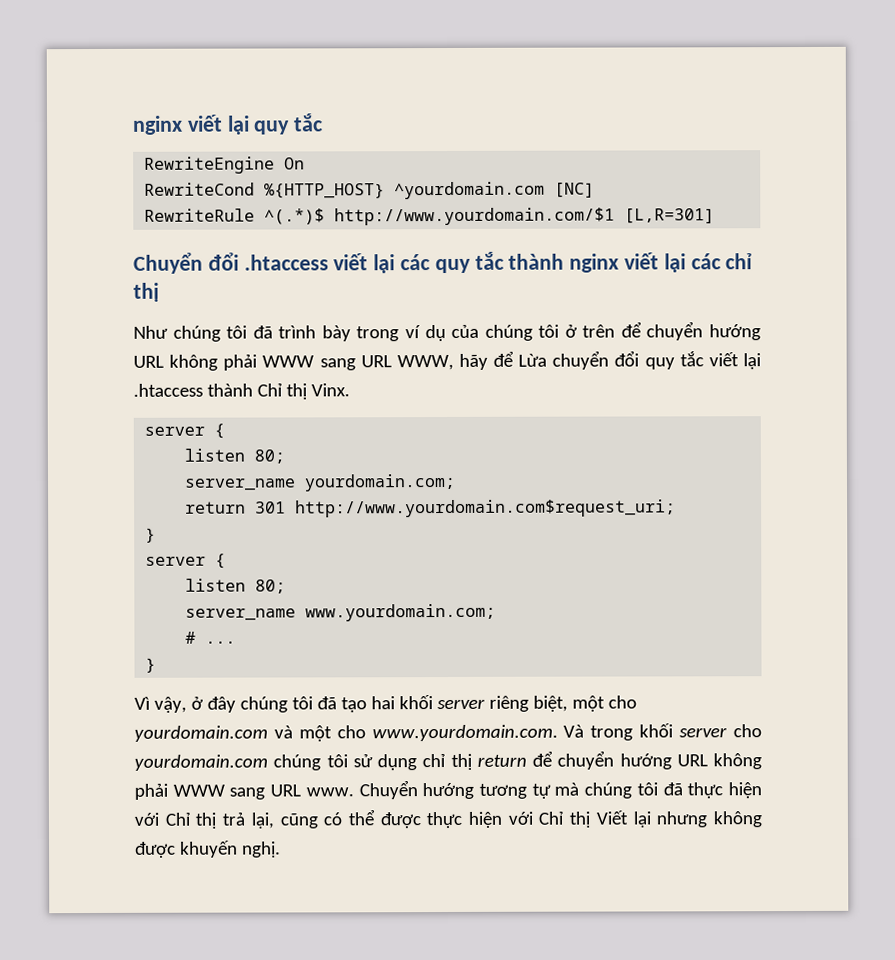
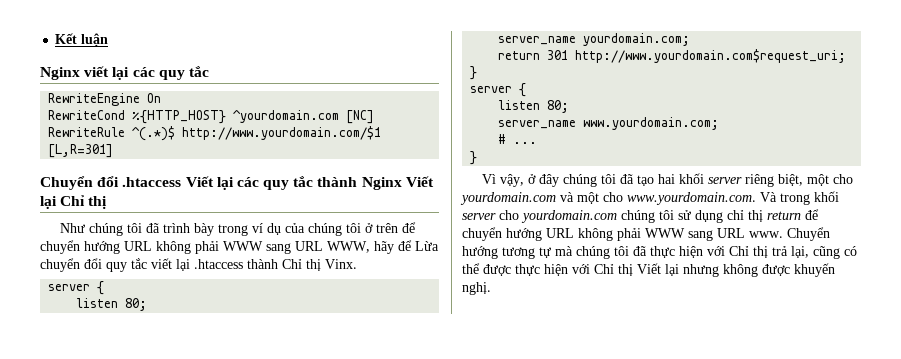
[132,114,250,135] nginx viết lại -> [55,33,109,47] [40,66,155,80] Kết luận // Nginx viết lại các
[333,253,369,271] viết -> [185,176,214,187] Viết
[569,252,753,273] nginx viết lại các chỉ -> [361,176,434,190] [40,195,86,209] Nginx Viết lại Chỉ

